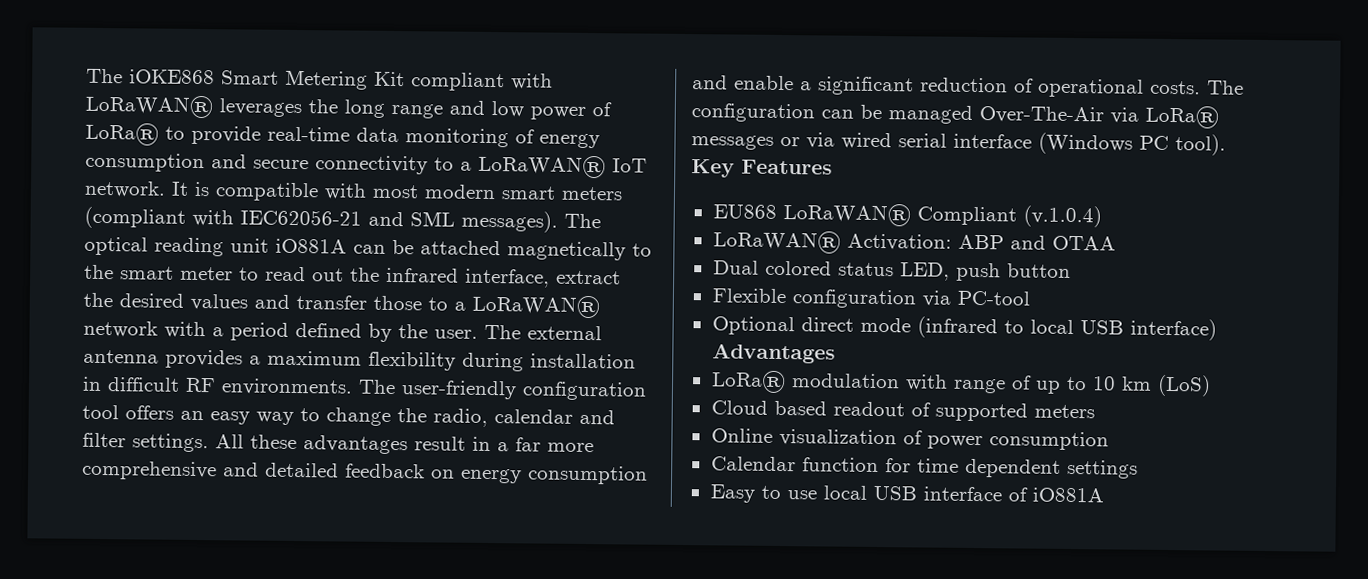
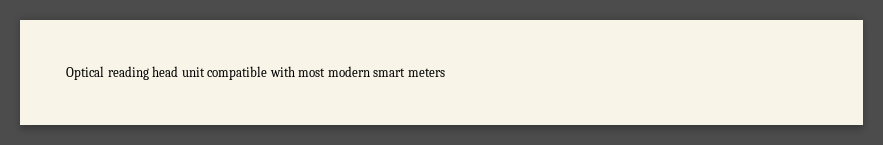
[86,68,553,92] [85,94,612,120] [85,122,600,149] [85,152,647,179] [84,180,210,198] The iOKE868 Smart Metering Kit compliant with LoRaWAN® leverages the long range and low power of LoRa® to provide real-time data monitoring of energy consumption and secure connectivity to a LoRaWAN® IoT network. It is -> [66,66,205,80] Optical reading head unit
[84,206,601,233] [84,236,652,261] [84,264,621,288] [83,292,600,319] [83,320,602,342] [83,349,636,372] [82,376,647,401] [82,404,615,427] [82,432,594,455] [82,460,648,485] [692,75,1244,98] [691,103,1219,129] [691,132,1226,156] [691,159,833,178] [712,203,1102,228] [712,230,1116,254] [712,260,1071,282] [711,288,1030,309] [711,316,1217,341] [711,343,836,364] [710,370,1211,397] [710,400,1095,422] [710,428,1109,451] [710,456,1138,479] [709,484,1104,503] (compliant with IEC62056-21 and SML messages). The optical reading unit iO881A can be attached magnetically to the smart meter to read out the infrared interface, extract the desired values and transfer those to a LoRaWAN® network with a period defined by the user. The external antenna provides a maximum flexibility during installation in difficult RF environments. The user-friendly configuration tool offers an easy way to change the radio, calendar and filter settings. All these advantages result in a far more comprehensive and detailed feedback on energy consumption and enable a significant reduction of operational costs. The configuration can be managed Over-The-Air via LoRa® messages or via wired serial interface (Windows PC tool). Key Features // EU868 LoRaWAN® Compliant (v.1.0.4) // LoRaWAN® Activation: ABP and OTAA // Dual colored status LED, push button // Flexible configuration via PC-tool // Optional direct mode (infrared to local USB interface) Advantages // LoRa® modulation with range of up to 10 km (LoS) // Cloud based readout of supported meters // Online visualization of power consumption // Calendar function for time dependent settings // Easy to use local USB interface of iO881A -> (445, 72) none

